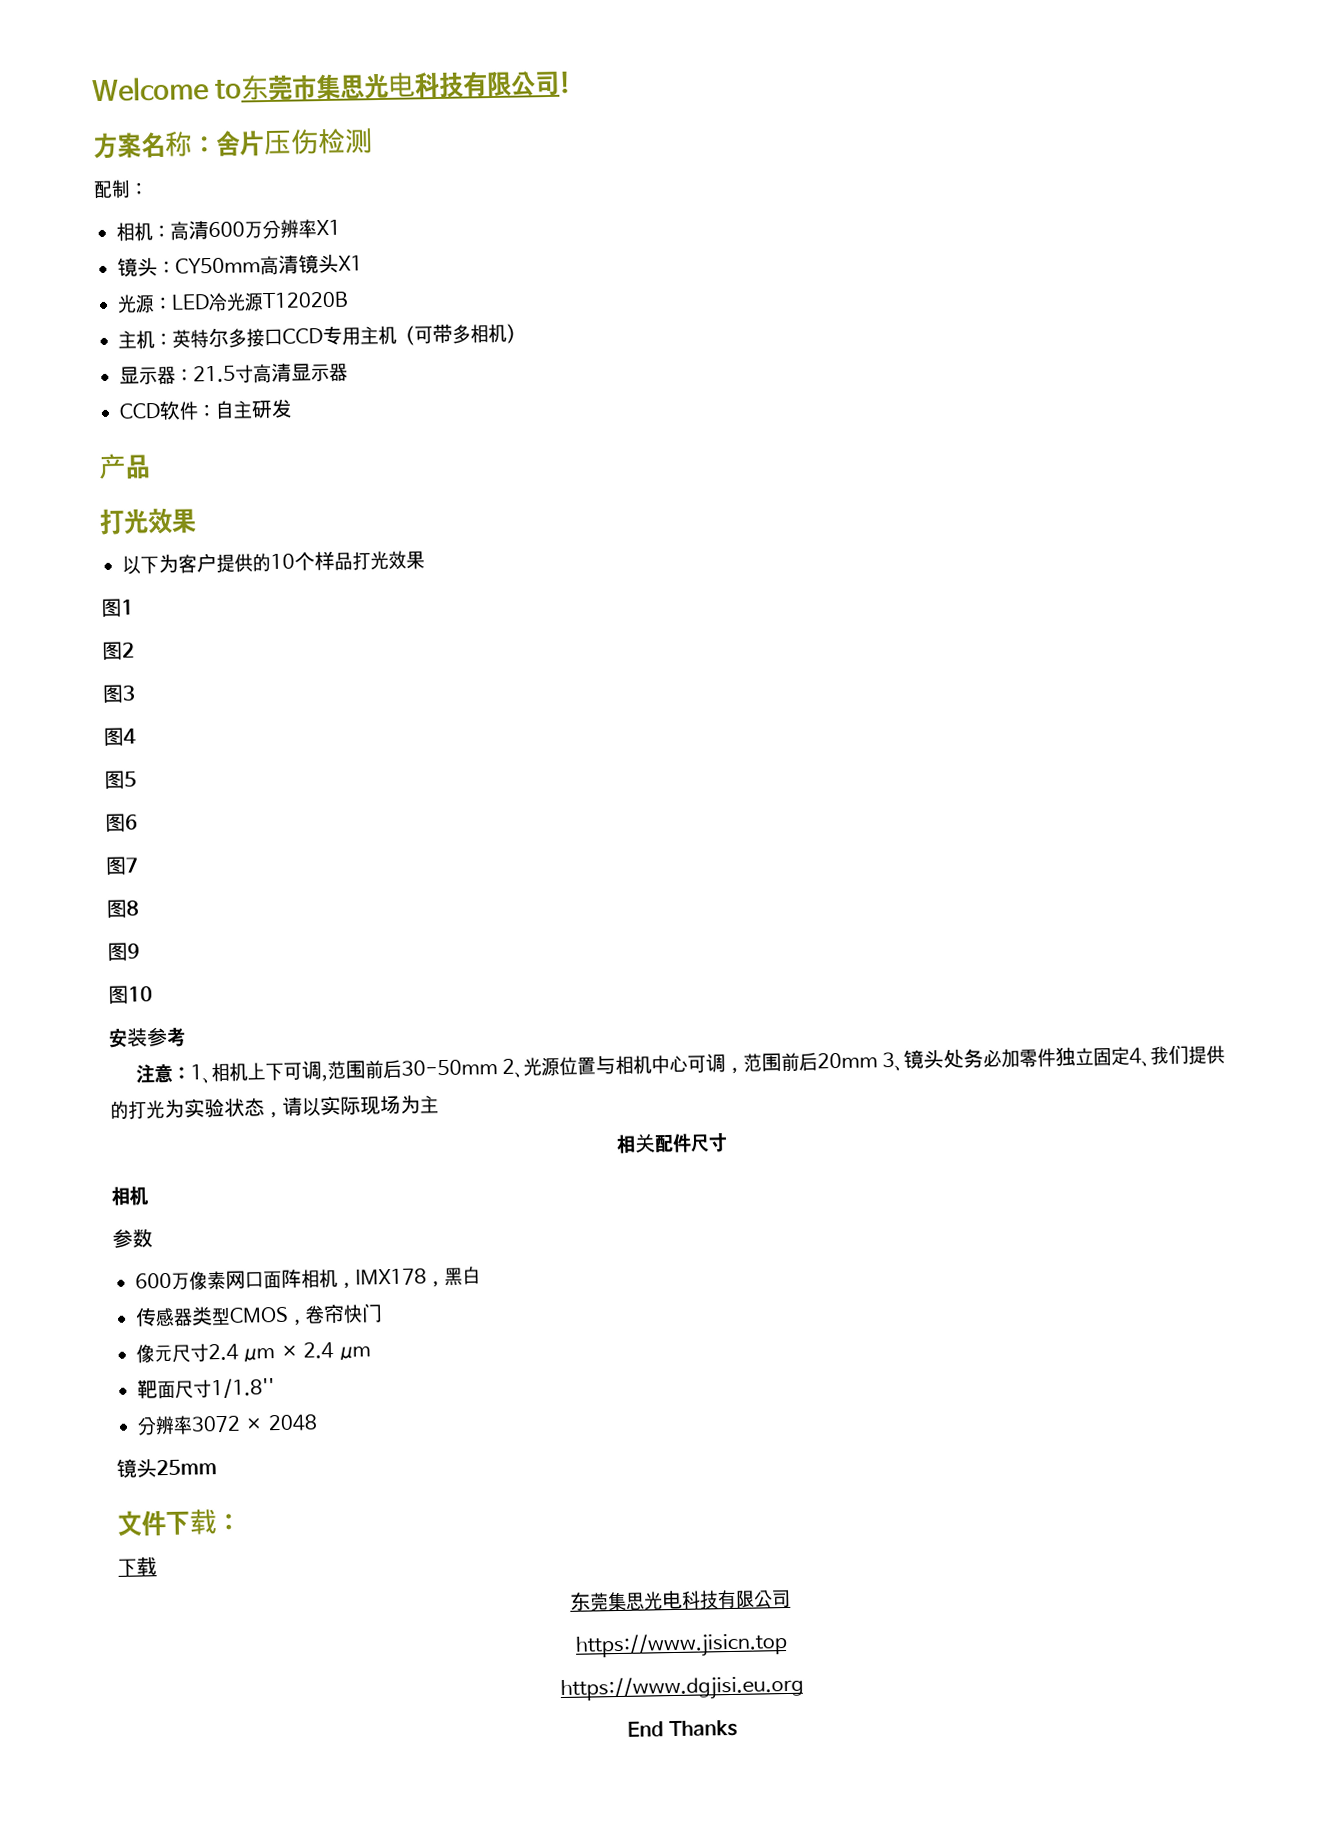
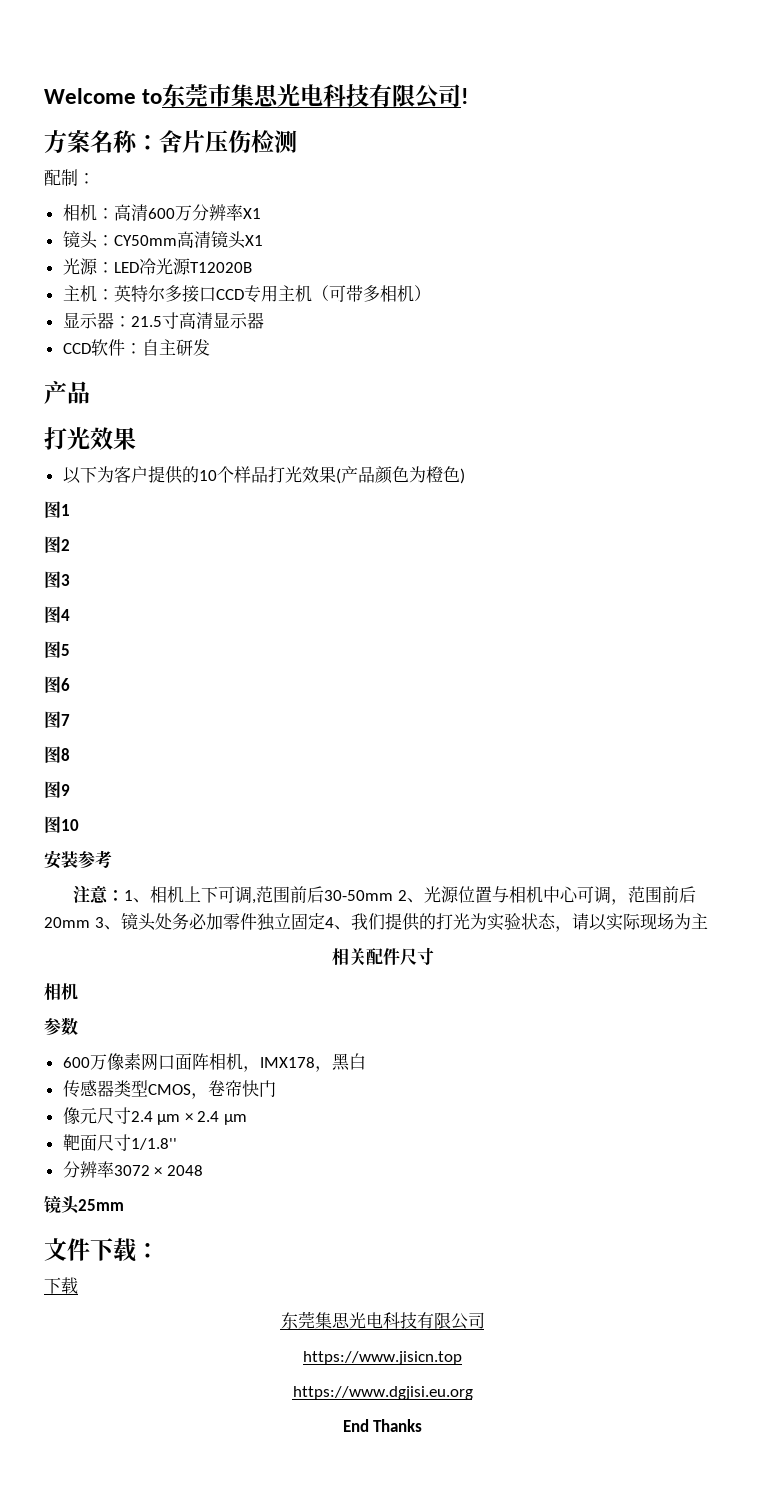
(425, 560) none -> [335,466,465,484] (产品颜色为橙色)

